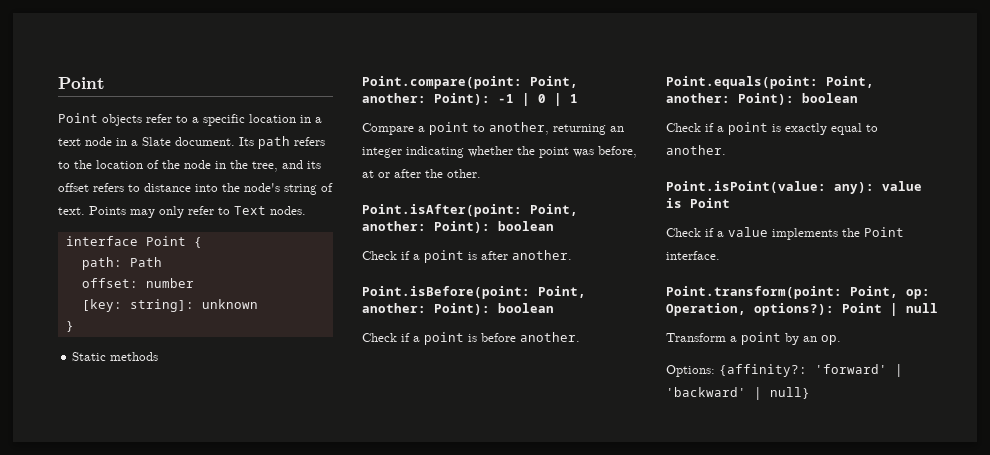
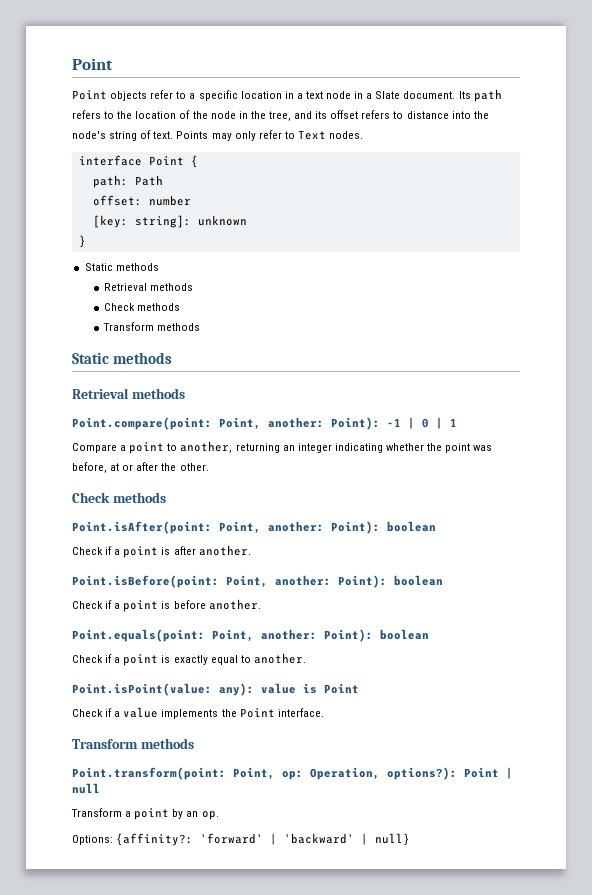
(159, 356) none -> [104,283,194,291] [104,303,181,311] [103,322,201,331] [72,352,173,364] [72,388,185,399] // Retrieval methods // Check methods // Transform methods // Static methods // Retrieval methods
(481, 173) none -> [72,492,166,503] // Check methods
(720, 255) none -> [72,738,194,749] // Transform methods

